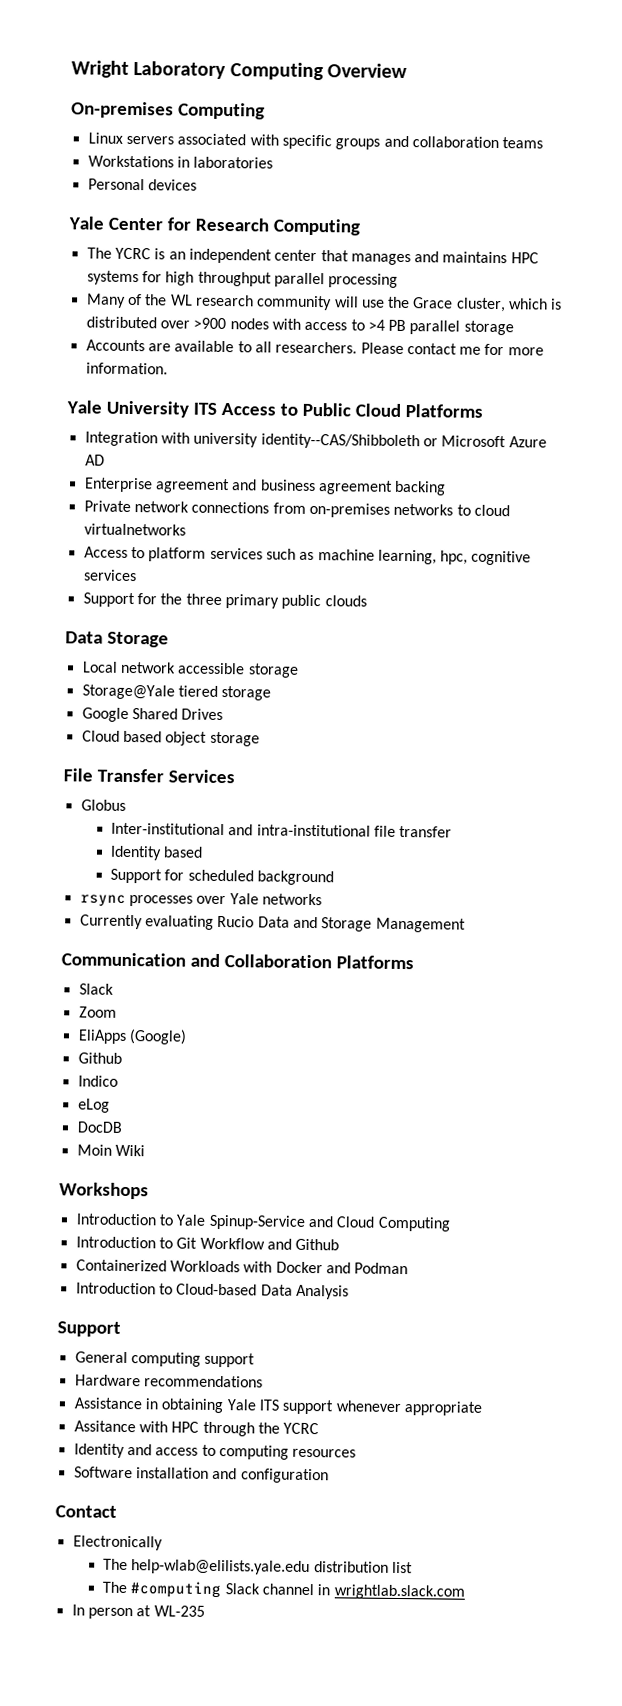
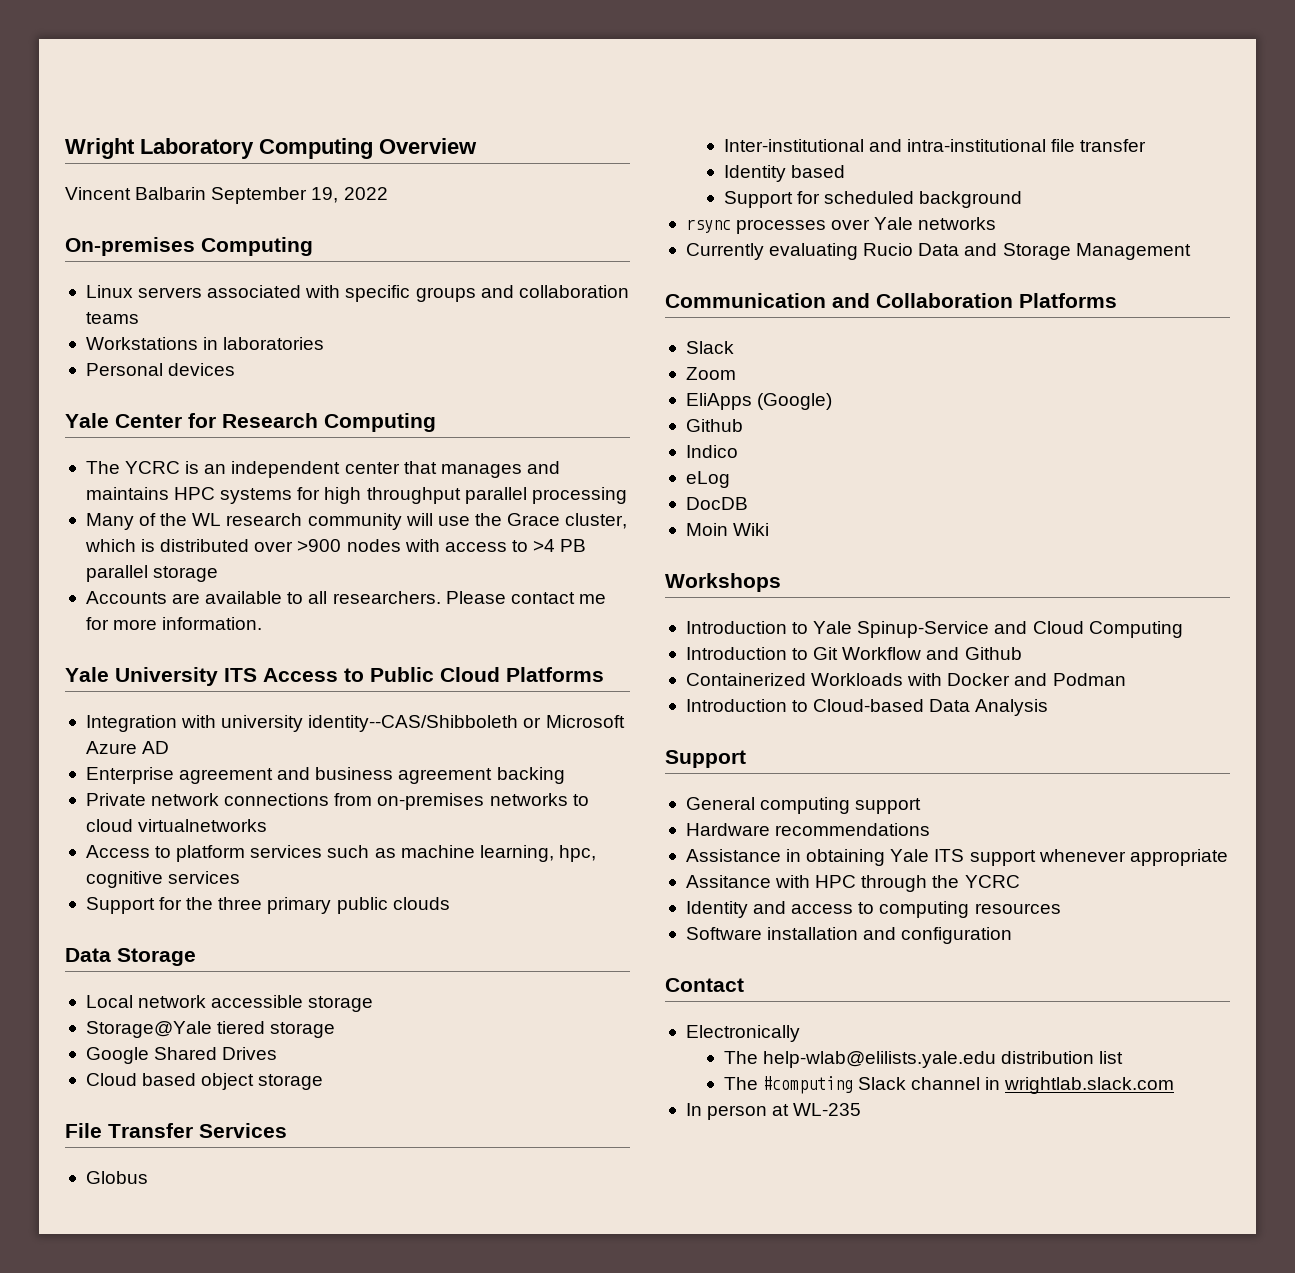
(408, 71) none -> [65,187,388,204] // Vincent Balbarin September 19, 2022

